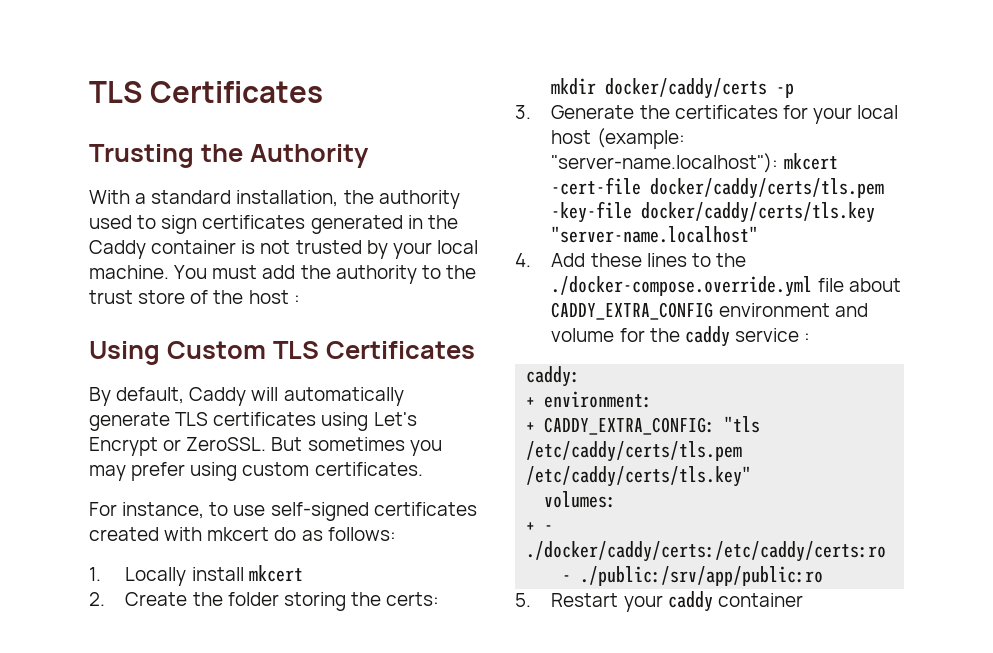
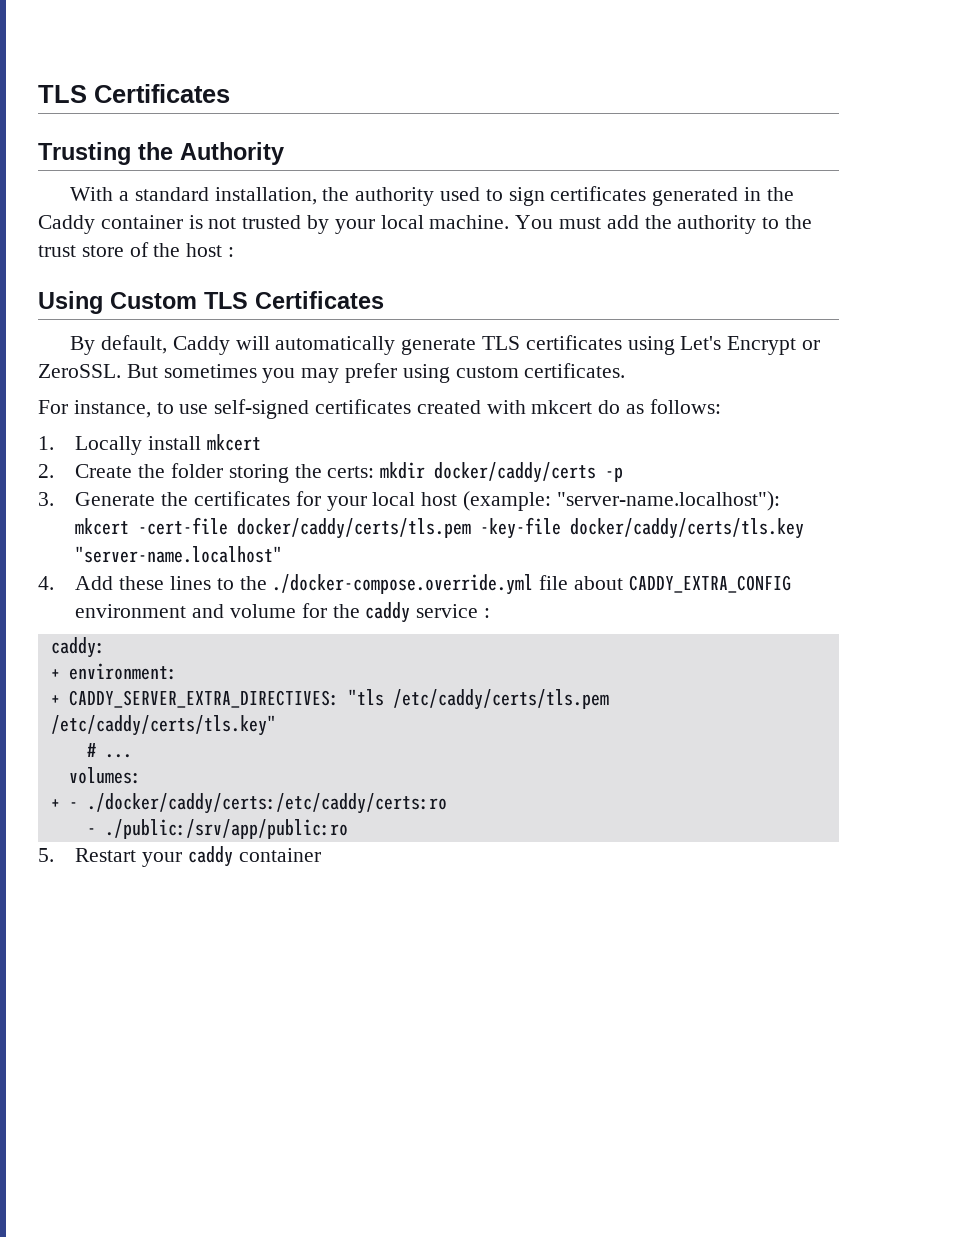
[544,417,716,435] CADDY_EXTRA_CONFIG: -> [68,690,339,708] CADDY_SERVER_EXTRA_DIRECTIVES:
(752, 476) none -> [86,743,132,758] // # ...

